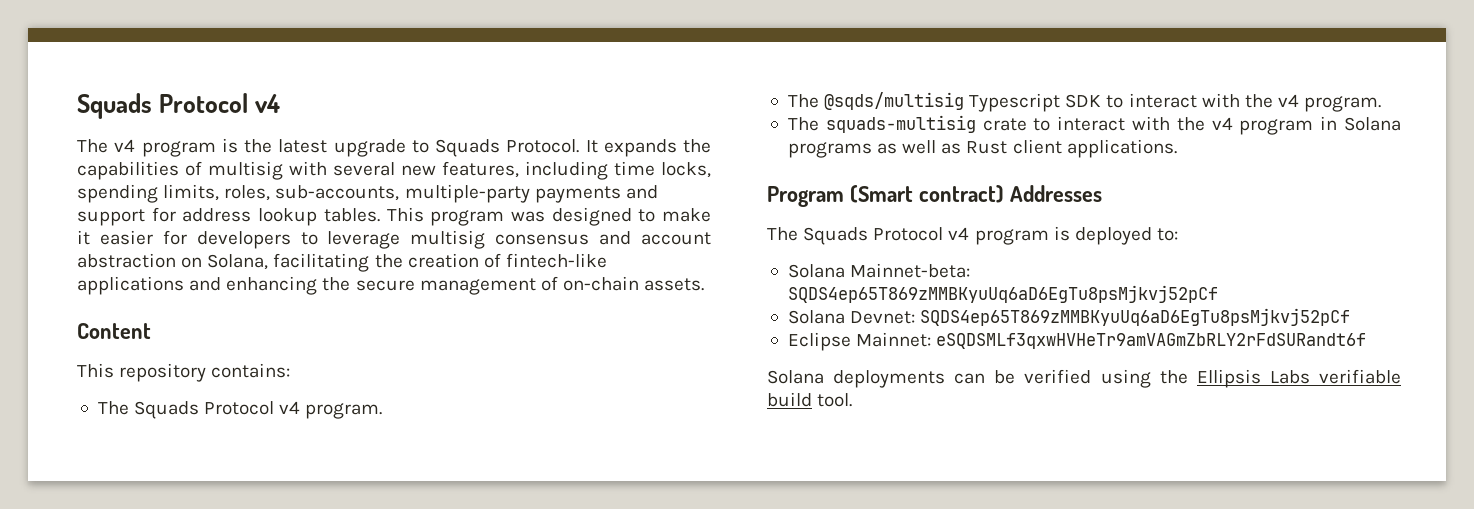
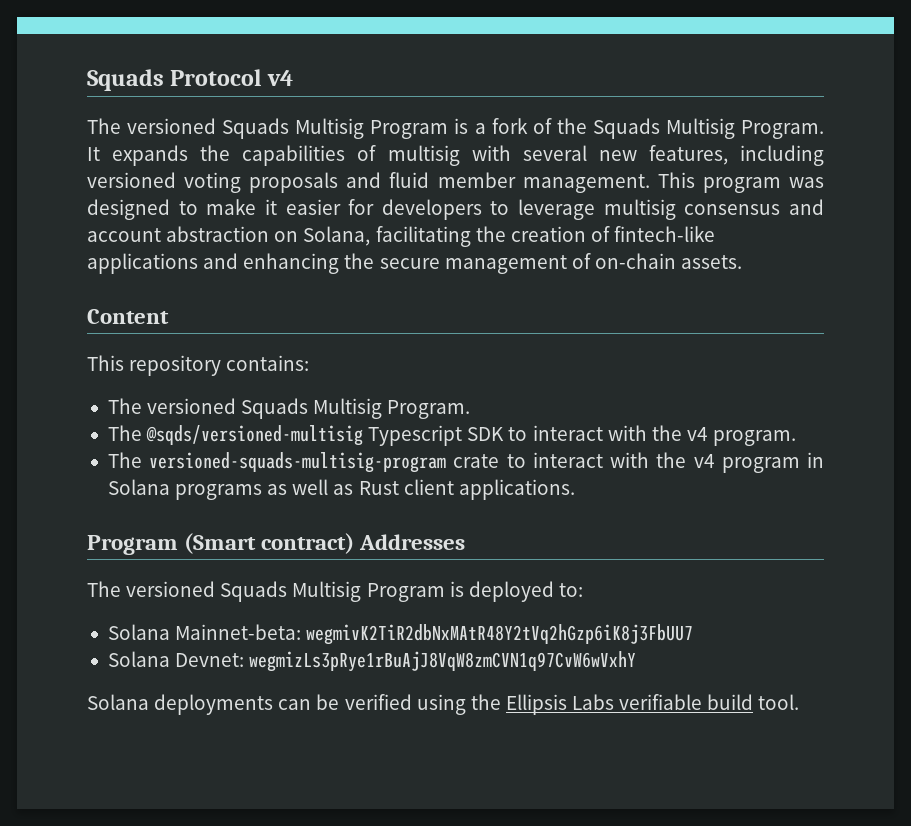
[114,138,580,157] v4 program is the latest upgrade to Squads Protocol. -> [127,118,824,139] versioned Squads Multisig Program is a fork of the Squads Multisig Program.
[614,161,711,178] [77,184,658,203] [77,207,380,226] time locks, spending limits, roles, sub-accounts, multiple-party payments and support for address lookup tables. -> [87,172,650,193] versioned voting proposals and fluid member management.
[134,401,383,419] [787,92,965,110] Squads Protocol v4 program. // The @sqds/multisig -> [147,398,471,419] [107,425,364,446] versioned Squads Multisig Program. // The @sqds/versioned-multisig
[825,115,976,133] squads-multisig -> [149,452,447,473] versioned-squads-multisig-program
[803,227,1049,245] Squads Protocol v4 program -> [126,581,445,602] versioned Squads Multisig Program
[787,285,1218,303] SQDS4ep65T869zMMBKyuUq6aD6EgTu8psMjkvj52pCf -> [306,624,694,645] wegmivK2TiR2dbNxMAtR48Y2tVq2hGzp6iK8j3FbUU7
[920,308,1351,326] [787,332,1367,351] SQDS4ep65T869zMMBKyuUq6aD6EgTu8psMjkvj52pCf // Eclipse Mainnet: eSQDSMLf3qxwHVHeTr9amVAGmZbRLY2rFdSURandt6f -> [249,651,637,672] wegmizLs3pRye1rBuAjJ8VqW8zmCVN1q97CvW6wVxhY

